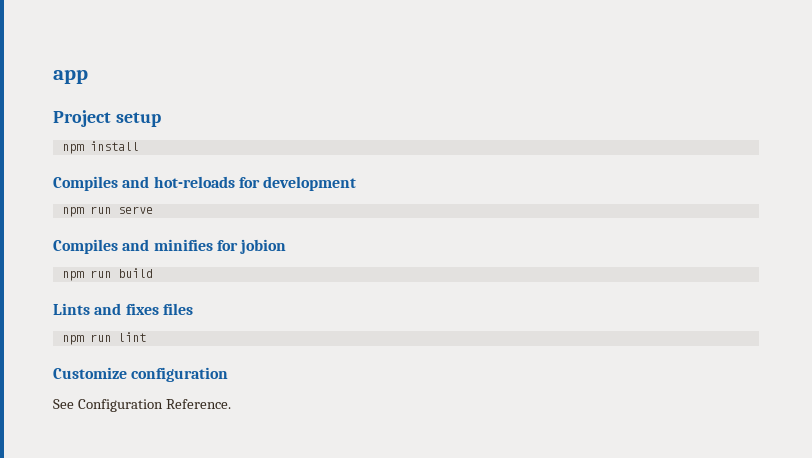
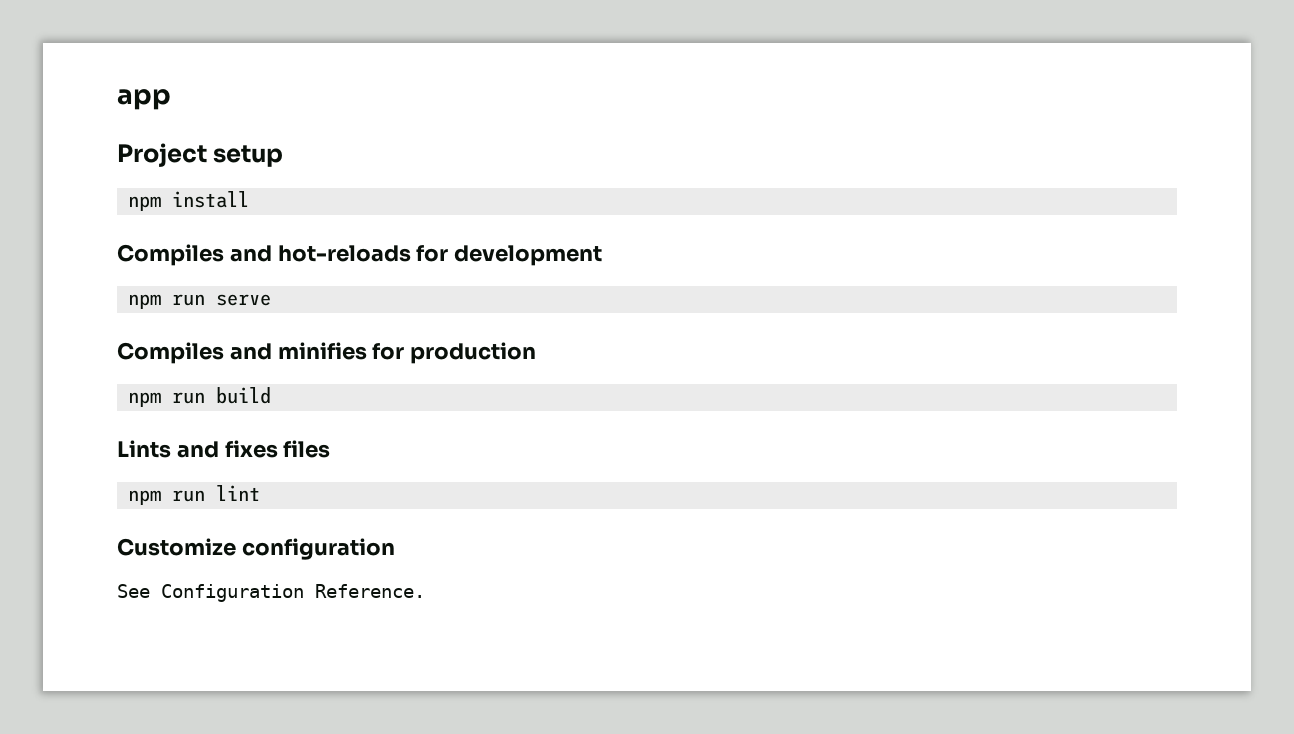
[240,239,287,254] jobion -> [410,342,537,364] production

